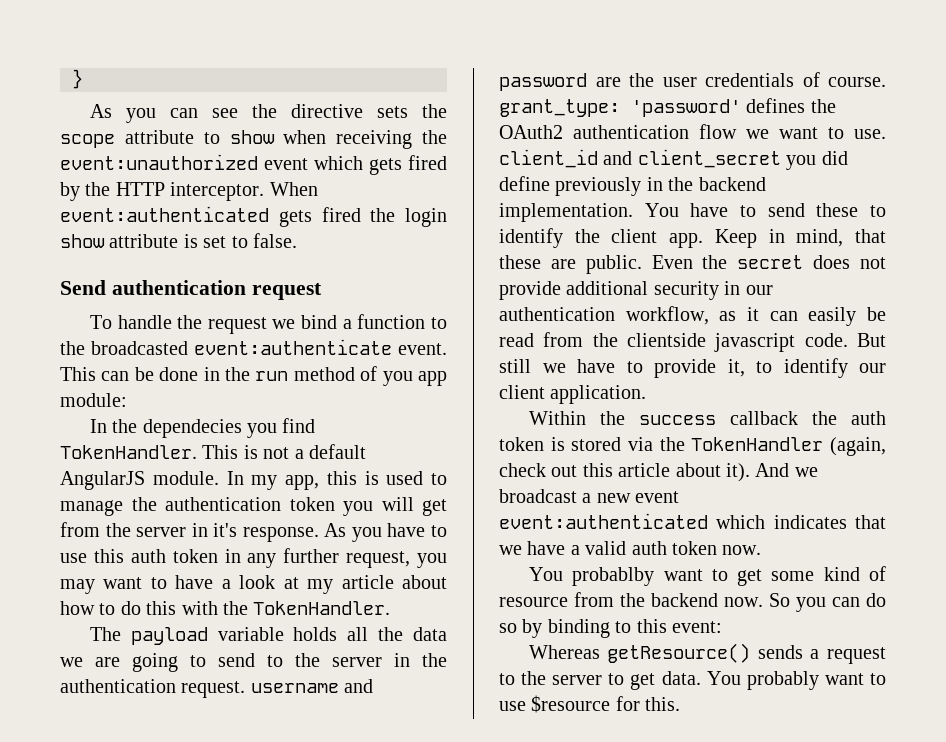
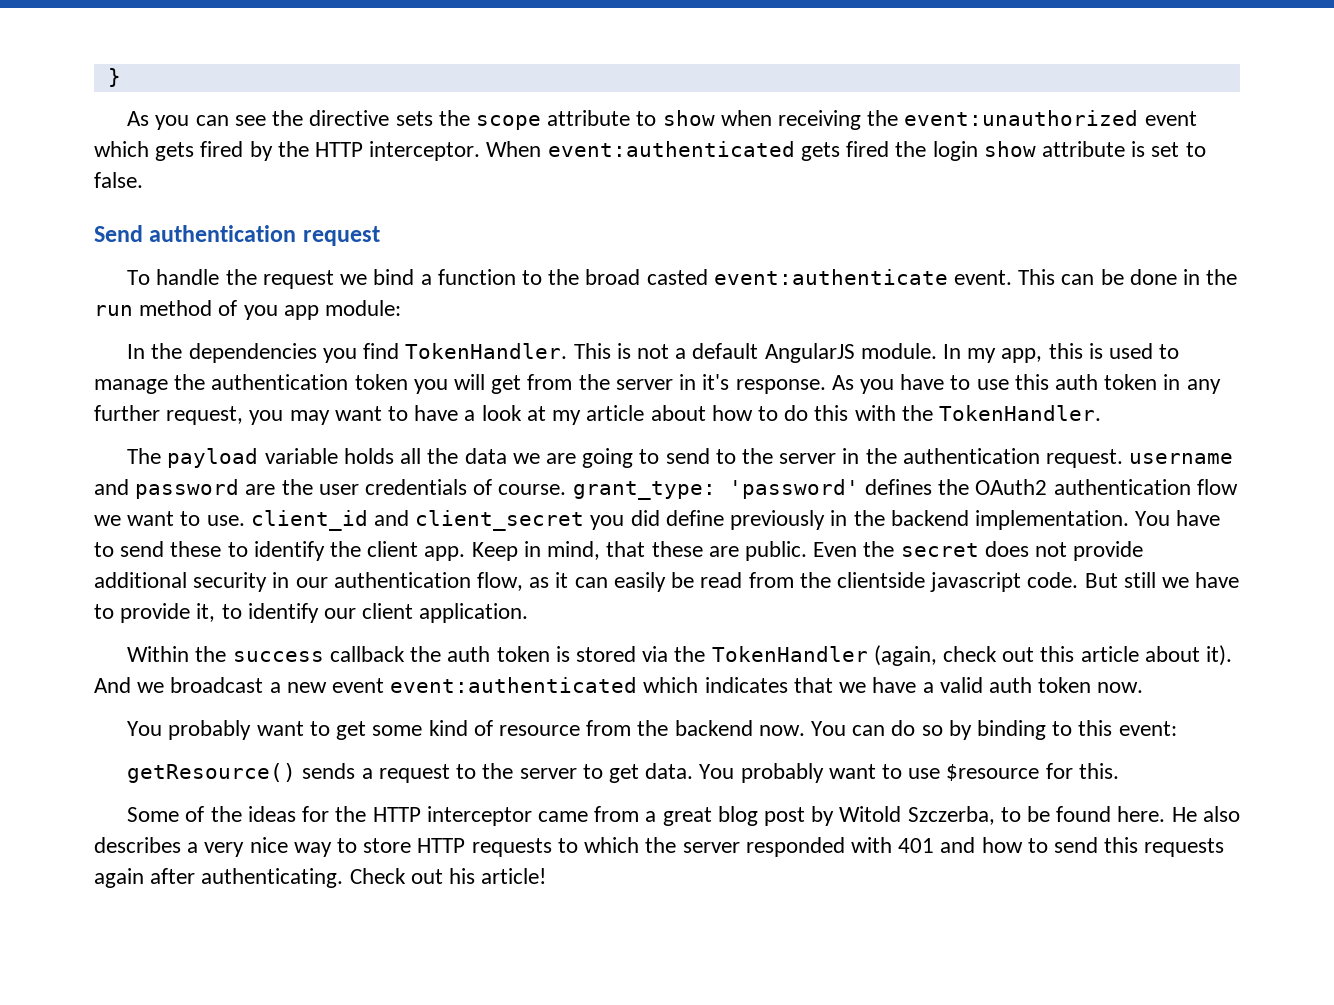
[91,341,188,355] broadcasted -> [585,269,708,285] broad casted
[142,419,242,438] dependecies -> [188,343,317,363] dependencies
[625,306,709,325] workflow, -> [477,572,524,591] flow,
[572,567,655,586] probablby -> [168,720,252,740] probably
[769,593,826,612] So you -> [810,721,846,736] You
[528,645,600,659] Whereas -> (1177, 728) none
(681, 704) none -> [127,806,1240,826] [94,837,1225,857] [94,868,547,888] // Some of the ideas for the HTTP interceptor came from a great blog post by Witold Szczerba, to be found here. He also describes a very nice way to store HTTP requests to which the server responded with 401 and how to send this requests again after authenticating. Check out his article!

